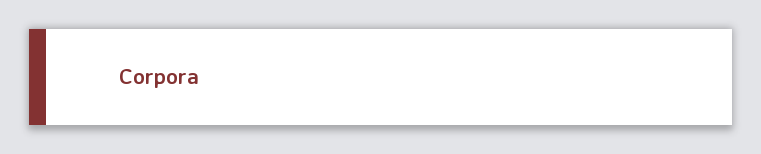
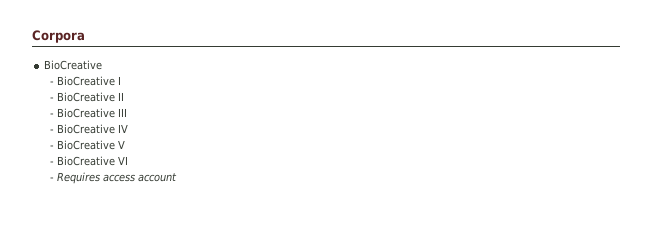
(199, 78) none -> [44,60,103,70] [49,76,121,86] [49,92,124,102] [49,108,127,118] [49,124,128,134] [49,140,125,150] [49,156,128,166] [49,172,177,184] // BioCreative // - BioCreative I // - BioCreative II // - BioCreative III // - BioCreative IV // - BioCreative V // - BioCreative VI // - Requires access account

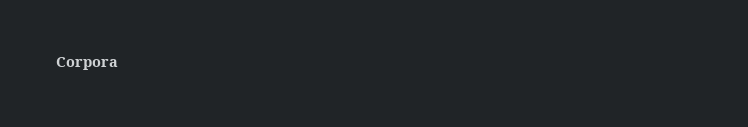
[44,60,103,70] [49,76,121,86] [49,92,124,102] [49,108,127,118] [49,124,128,134] [49,140,125,150] [49,156,128,166] [49,172,177,184] // BioCreative // - BioCreative I // - BioCreative II // - BioCreative III // - BioCreative IV // - BioCreative V // - BioCreative VI // - Requires access account -> (118, 63) none

